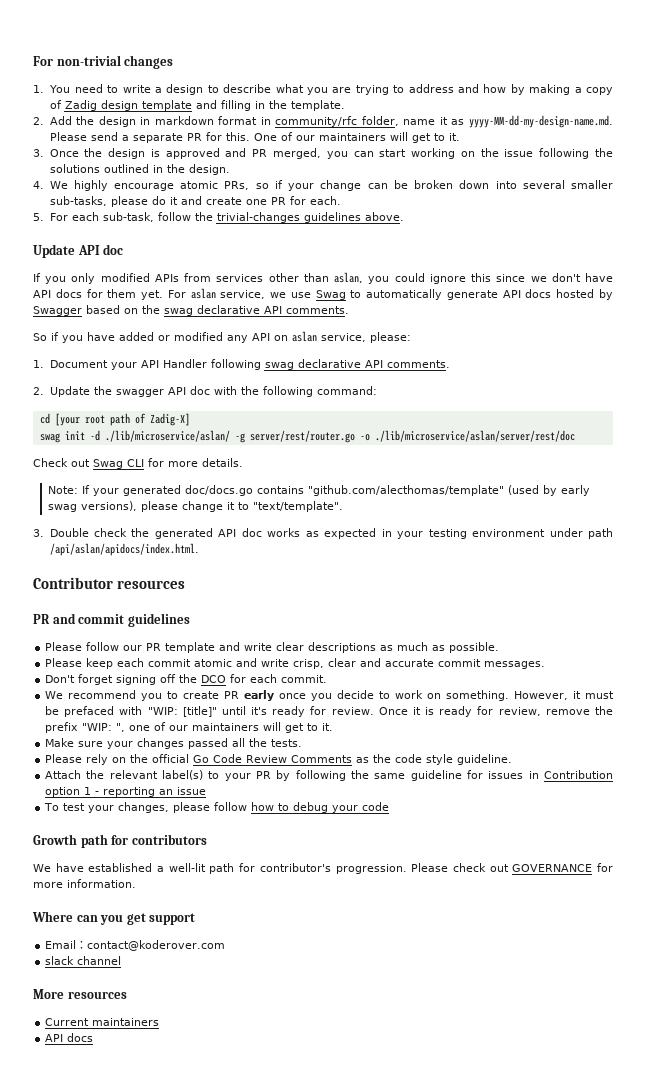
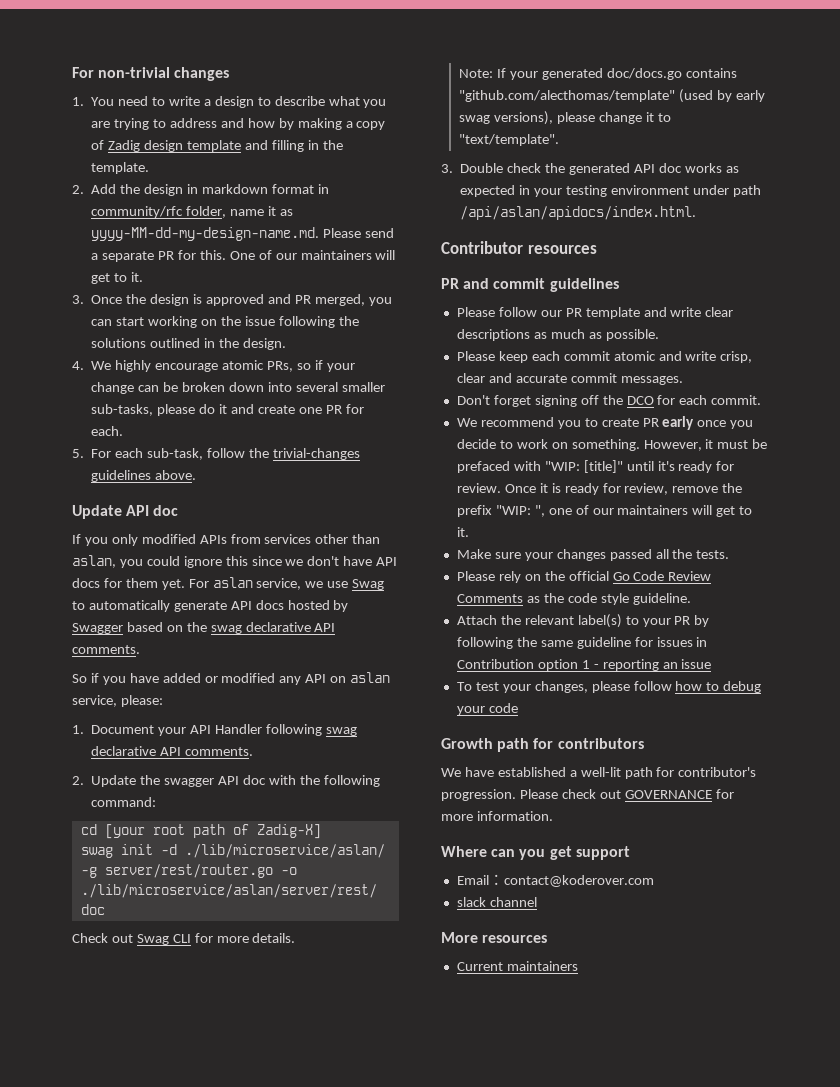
[45,1033,94,1042] // API docs -> (578, 966) none

